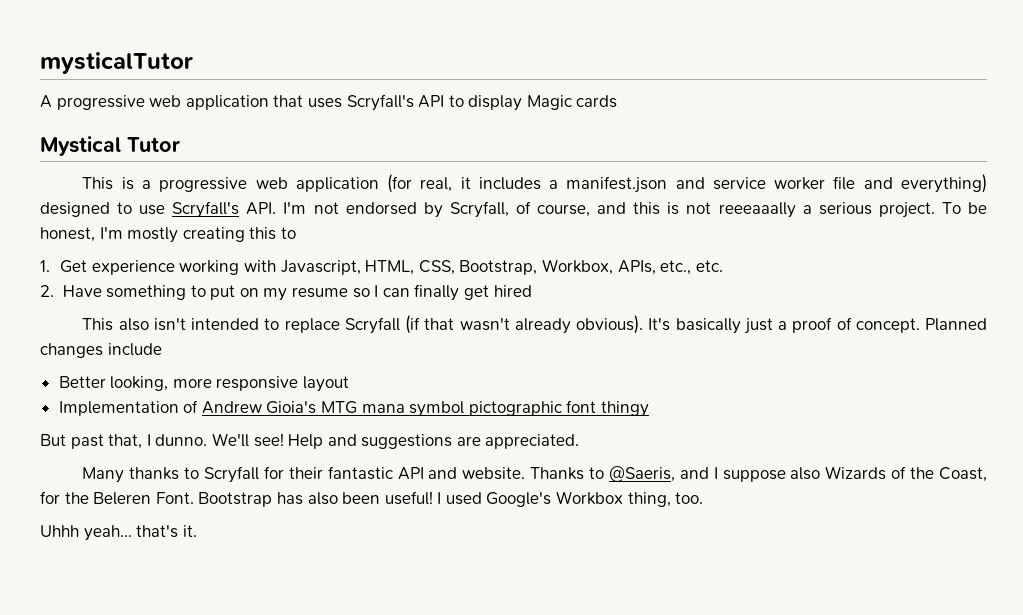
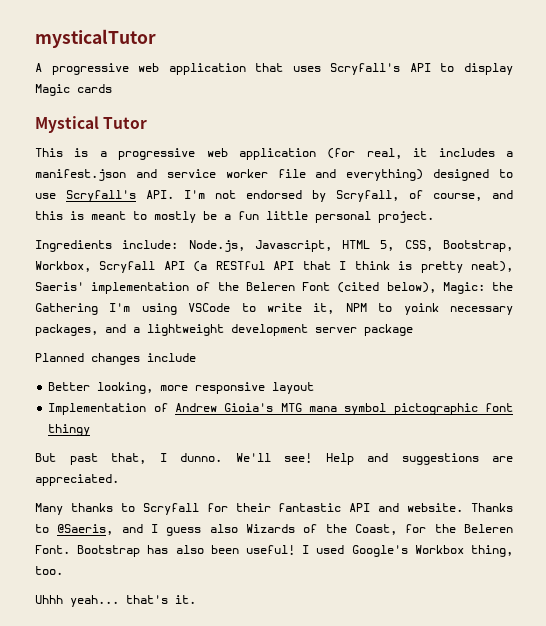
[686,202,987,218] [40,227,296,243] [40,259,723,275] [40,284,532,301] [82,315,920,334] not reeeaaally a serious project. To be honest, I'm mostly creating this to // 1. Get experience working with Javascript, HTML, CSS, Bootstrap, Workbox, APIs, etc., etc. // 2. Have something to put on my resume so I can finally get hired // This also isn't intended to replace Scryfall (if that wasn't already obvious). It's basically just a proof of concept. -> [91,211,434,223] [35,240,513,252] [35,261,513,273] [35,282,513,294] [35,303,513,315] [35,324,413,336] meant to mostly be a fun little personal project. // Ingredients include: Node.js, Javascript, HTML 5, CSS, Bootstrap, Workbox, Scryfall API (a RESTful API that I think is pretty neat), Saeris' implementation of the Beleren Font (cited below), Magic: the Gathering I'm using VSCode to write it, NPM to yoink necessary packages, and a lightweight development server package //
[722,470,786,482] suppose -> [166,527,202,536] guess

